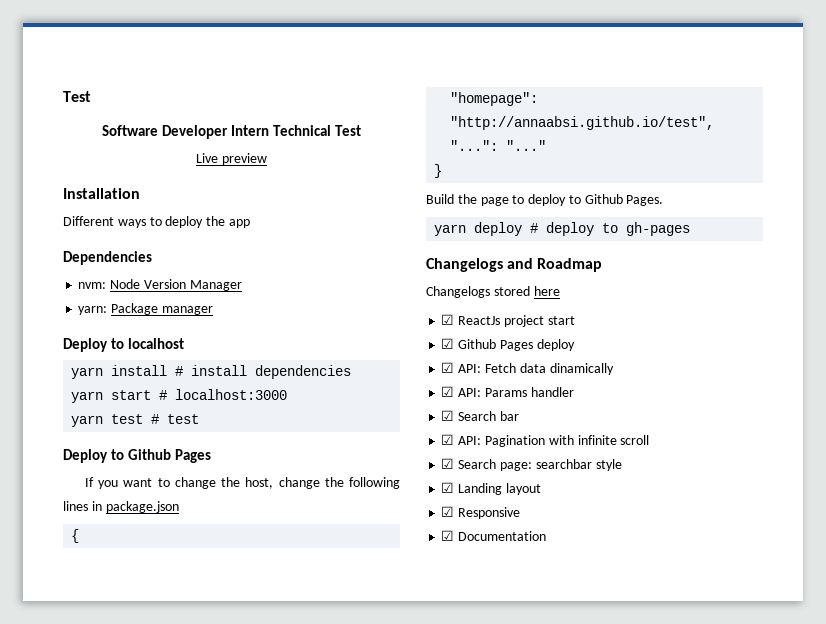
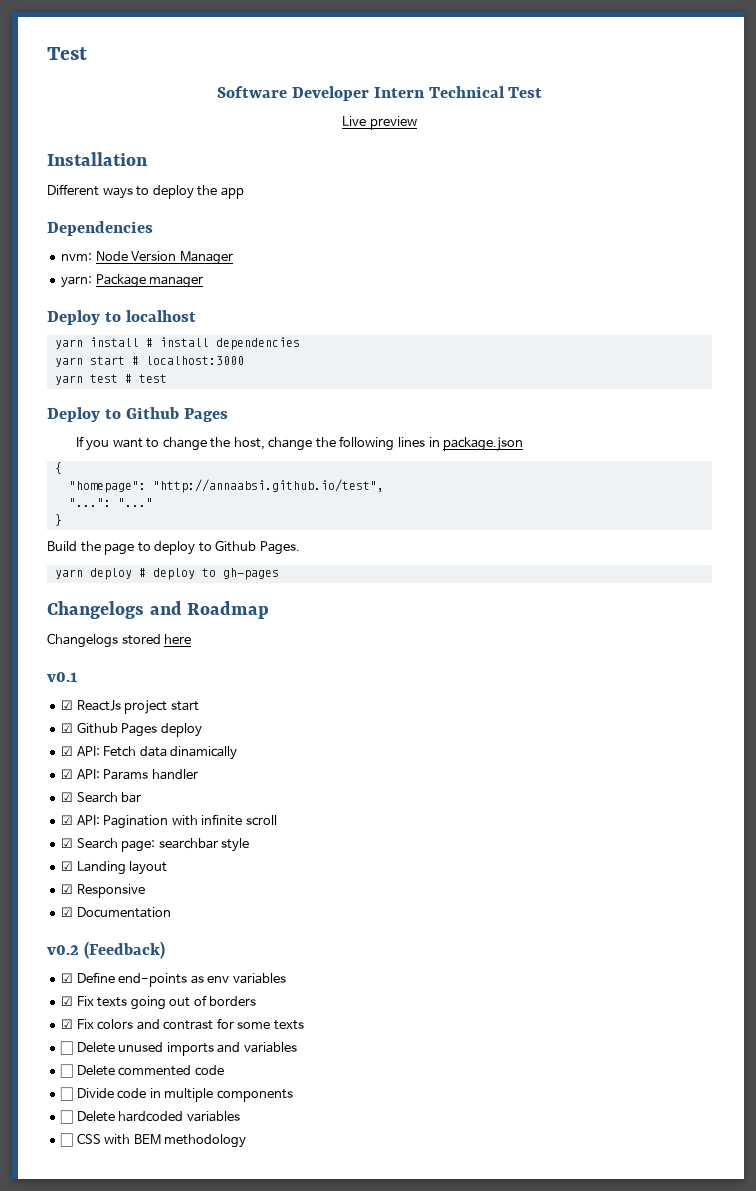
(560, 291) none -> [47,672,77,682] // v0.1
(547, 536) none -> [47,941,165,959] [61,972,286,987] [61,995,257,1010] [61,1018,304,1030] [60,1041,297,1056] [60,1064,224,1078] [60,1087,293,1102] [60,1110,240,1124] [60,1133,247,1148] // v0.2 (Feedback) // ☑ Define end-points as env variables // ☑ Fix texts going out of borders // ☑ Fix colors and contrast for some texts // ☐ Delete unused imports and variables // ☐ Delete commented code // ☐ Divide code in multiple components // ☐ Delete hardcoded variables // ☐ CSS with BEM methodology

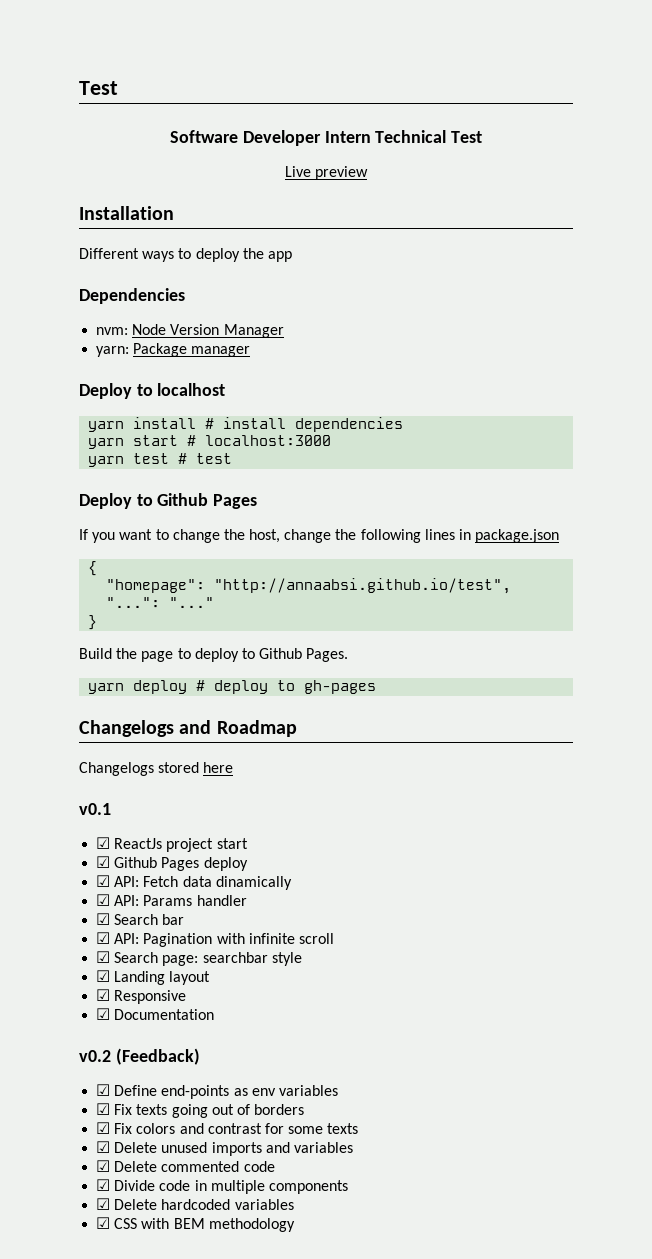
[60,1041,74,1055] ☐ -> [96,1141,111,1153] ☑
[60,1064,74,1078] ☐ -> [96,1160,111,1172] ☑
[60,1087,74,1101] ☐ -> [96,1179,111,1191] ☑
[60,1110,74,1124] ☐ -> [96,1198,111,1210] ☑
[60,1133,74,1147] ☐ -> [96,1217,111,1229] ☑

